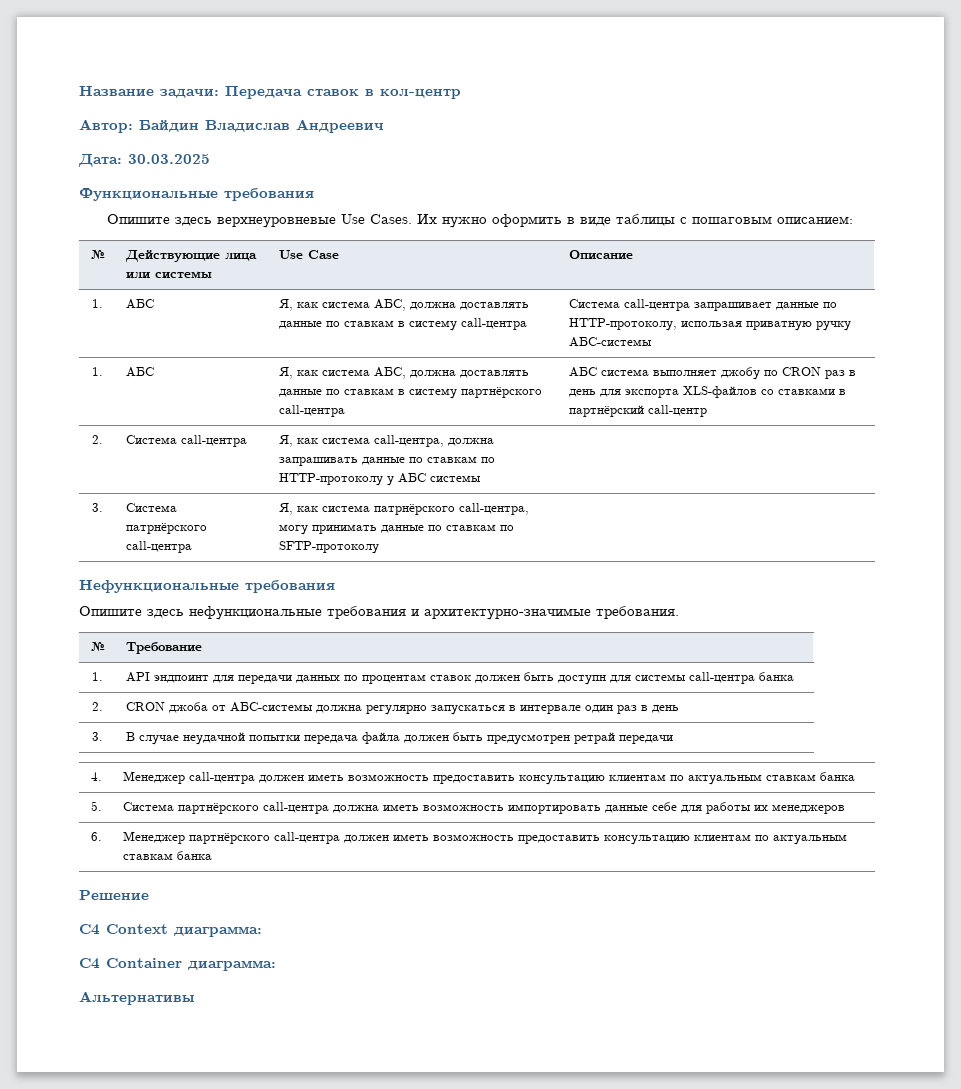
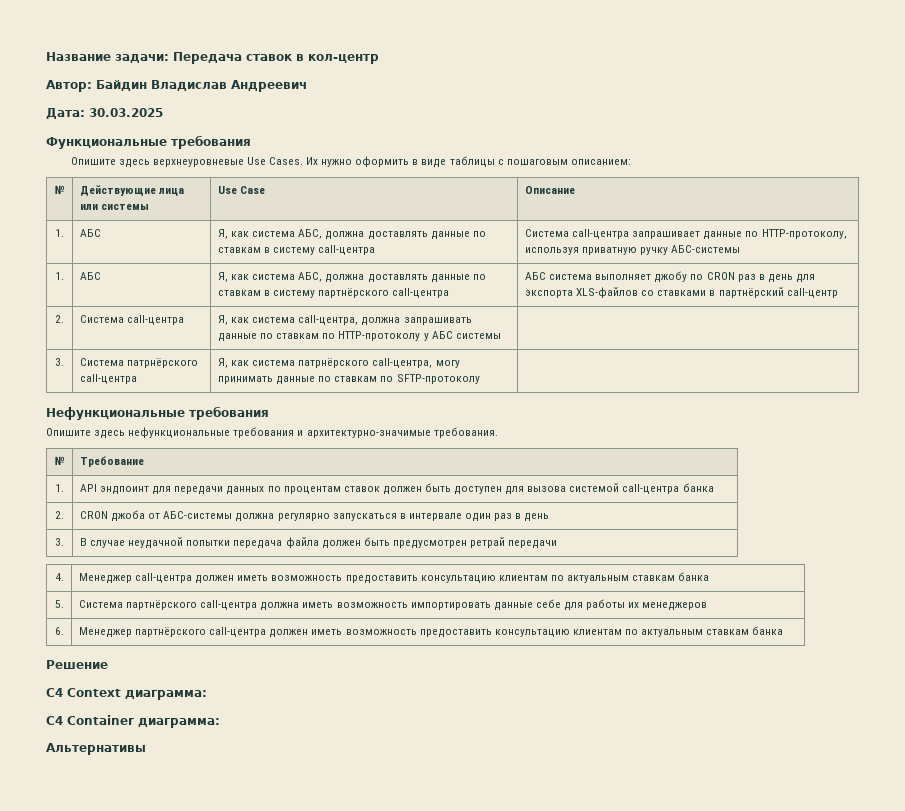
[680,321,742,327] использая -> [524,247,579,255] используя
[557,674,686,685] доступн для системы -> [454,483,620,495] доступен для вызова системой

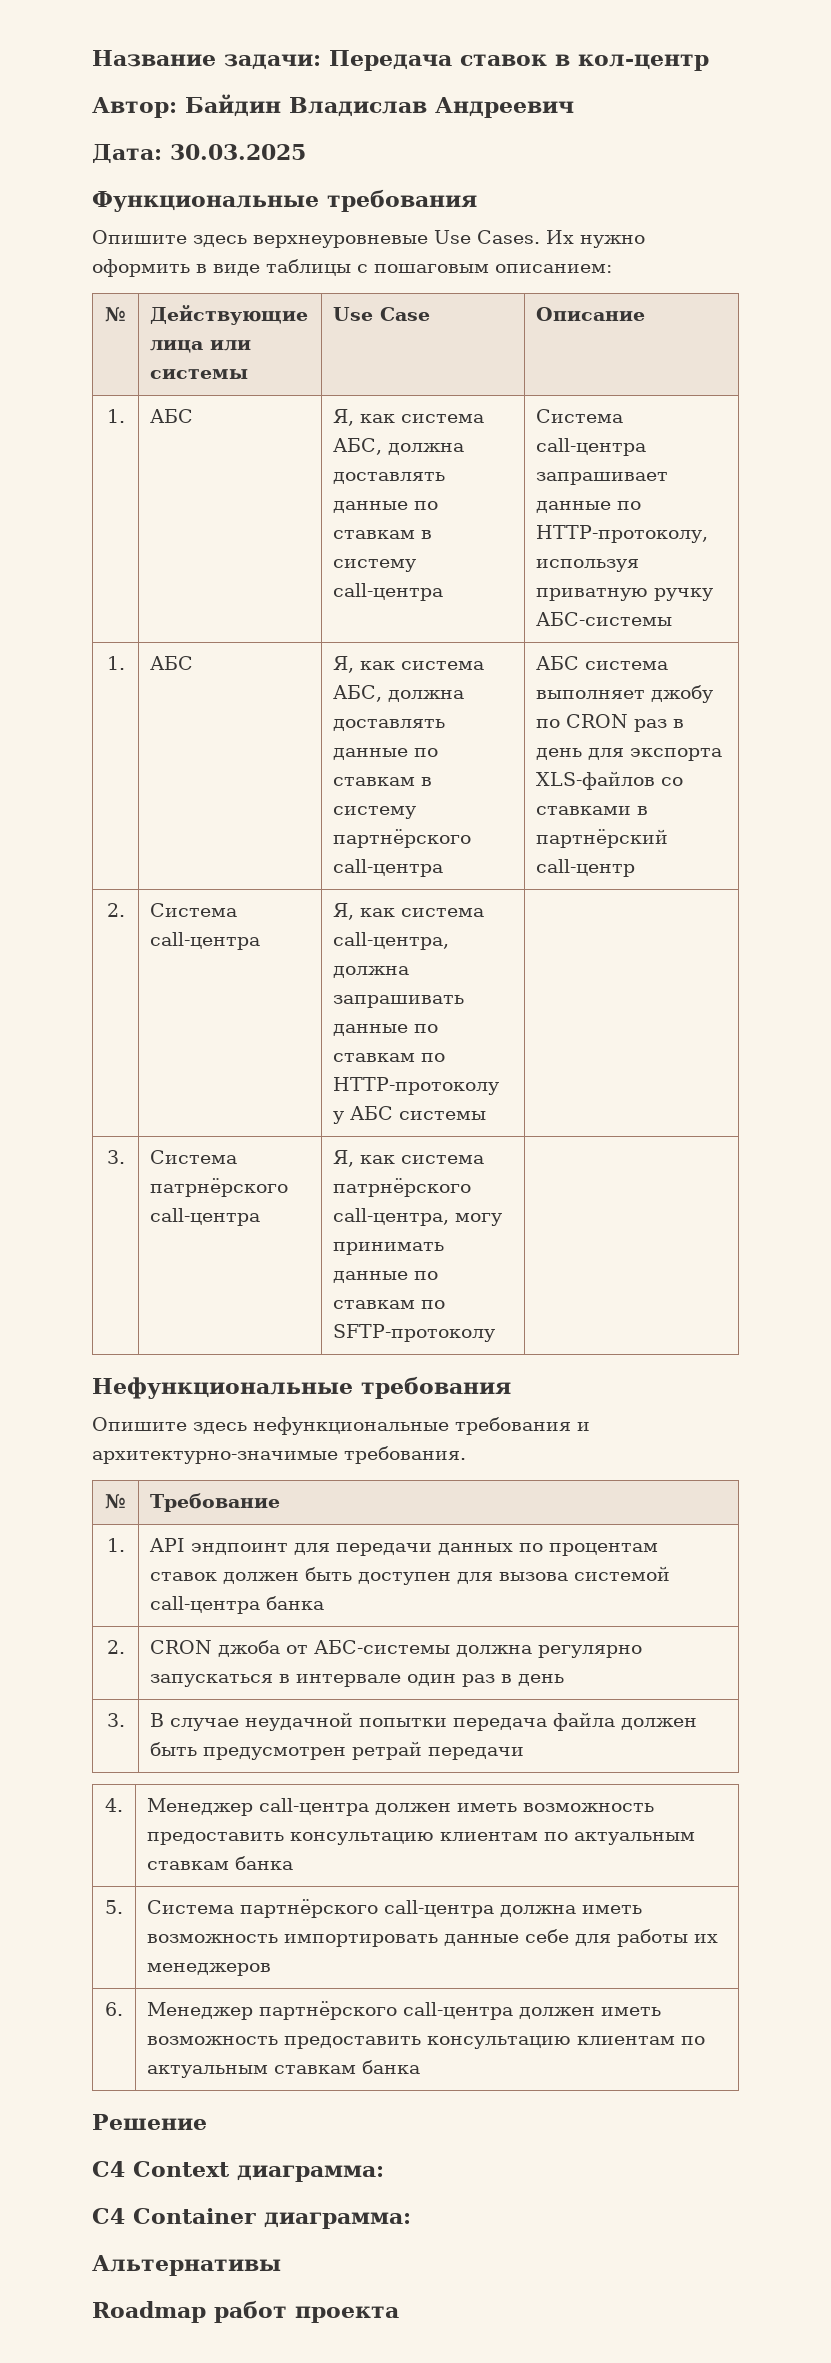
(146, 749) none -> [92,2300,399,2323] // Roadmap работ проекта

